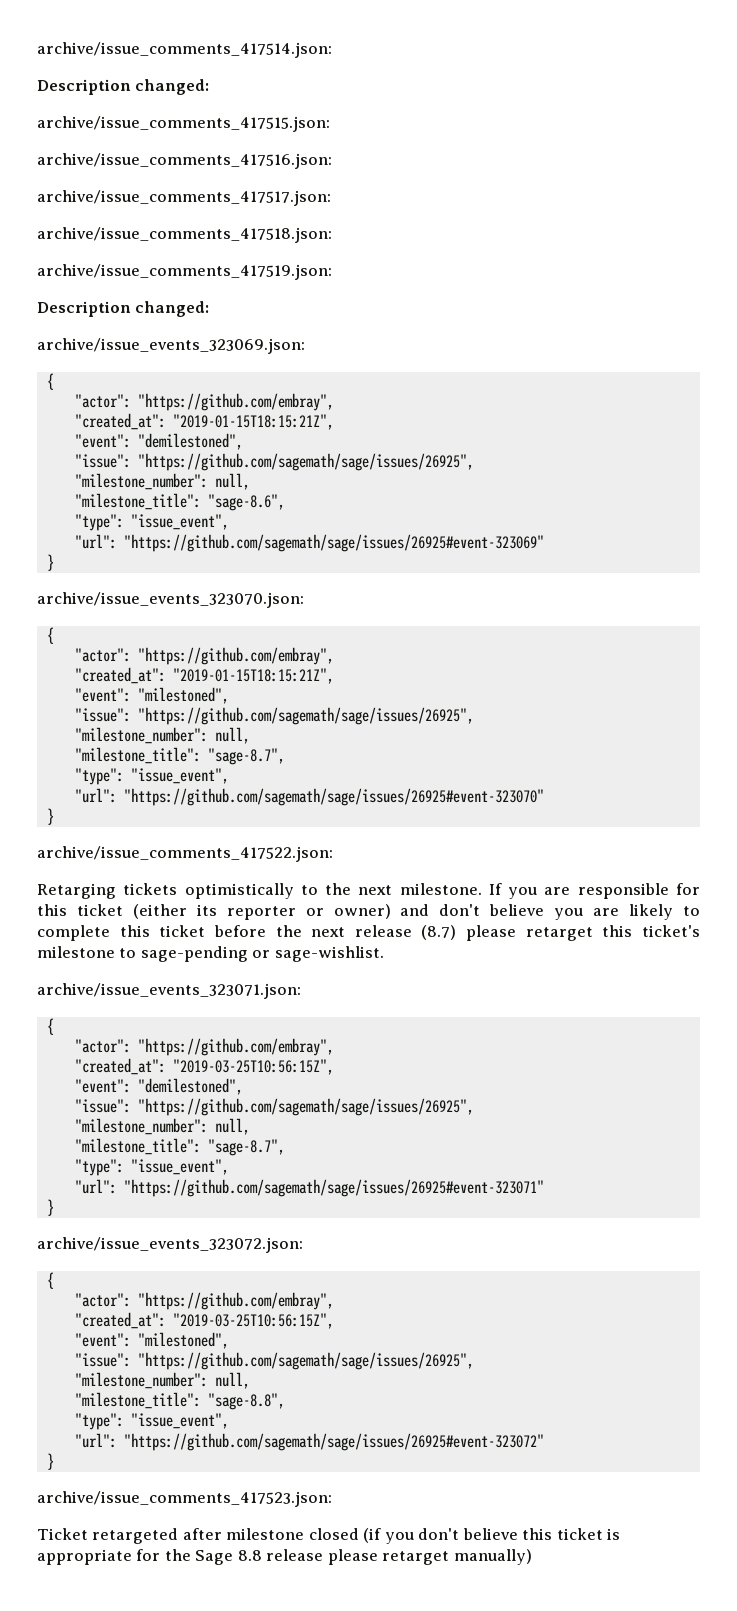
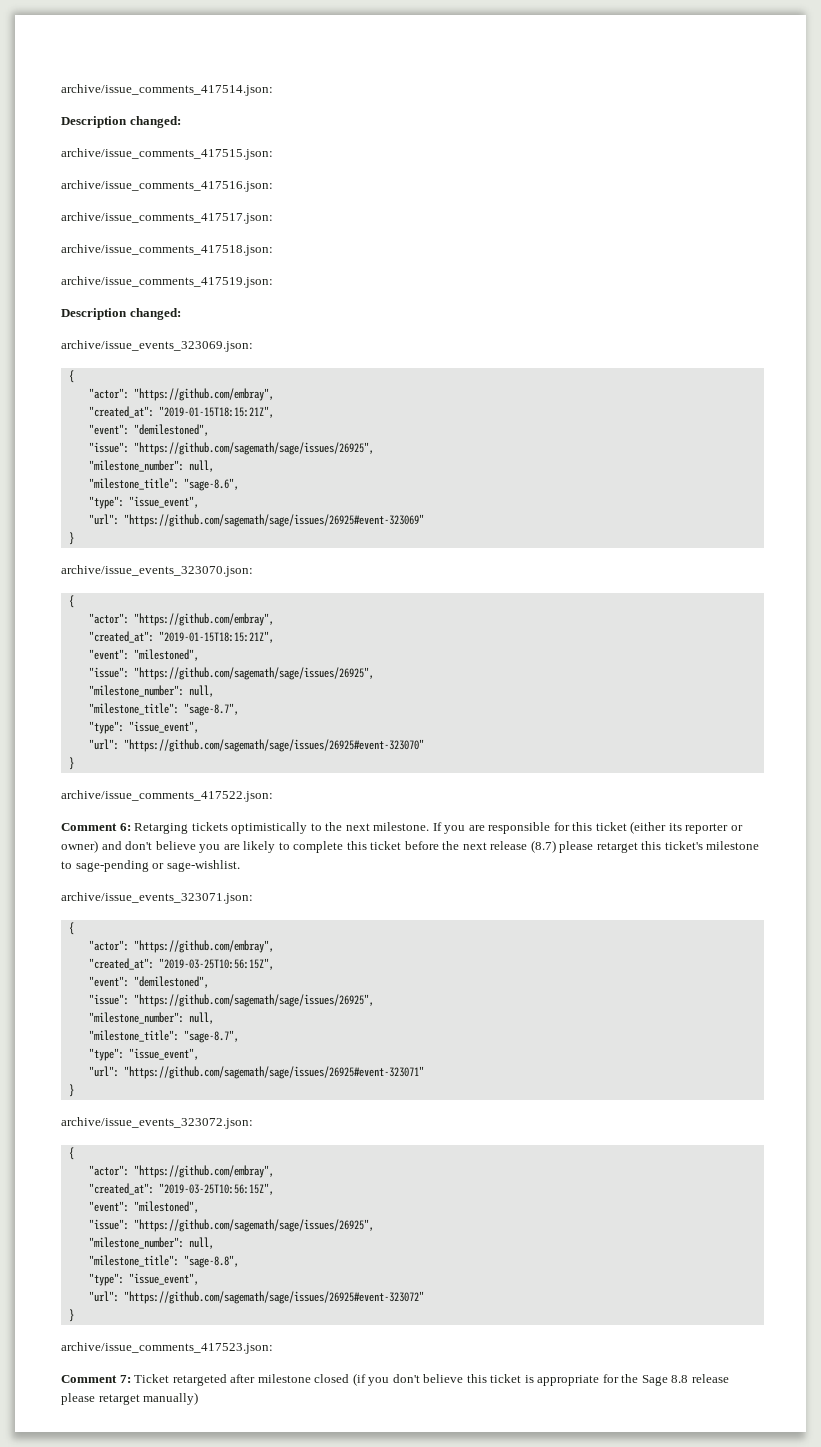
(333, 854) none -> [61,823,131,831] Comment 6:
(332, 1499) none -> [61,1375,131,1383] Comment 7:

